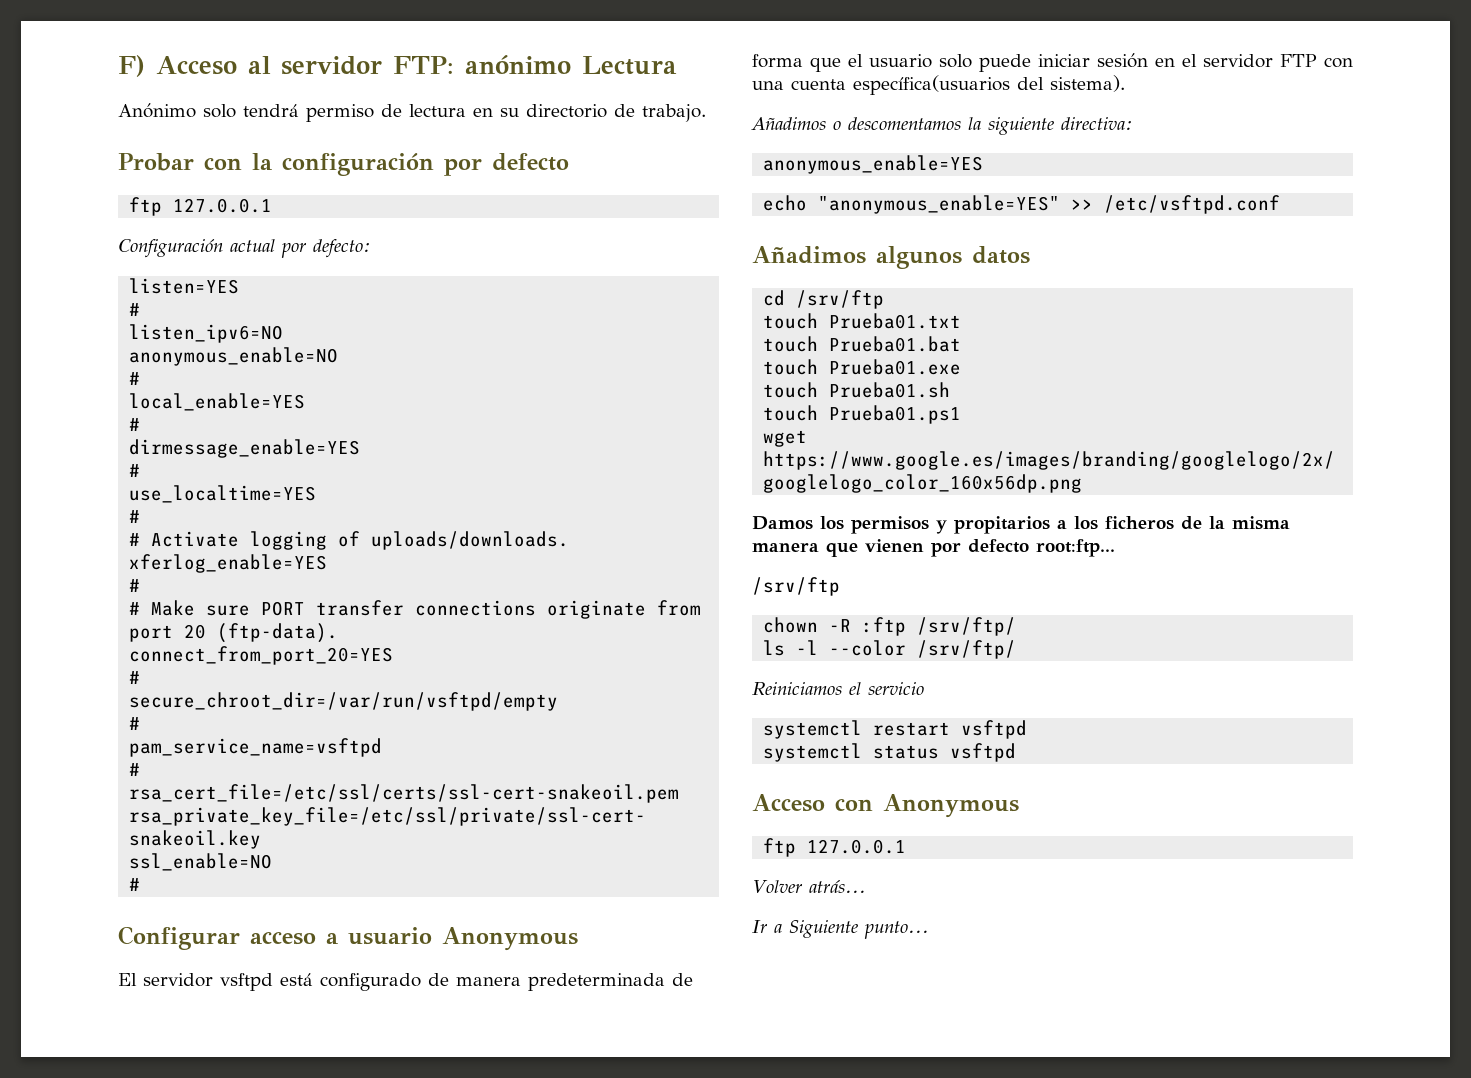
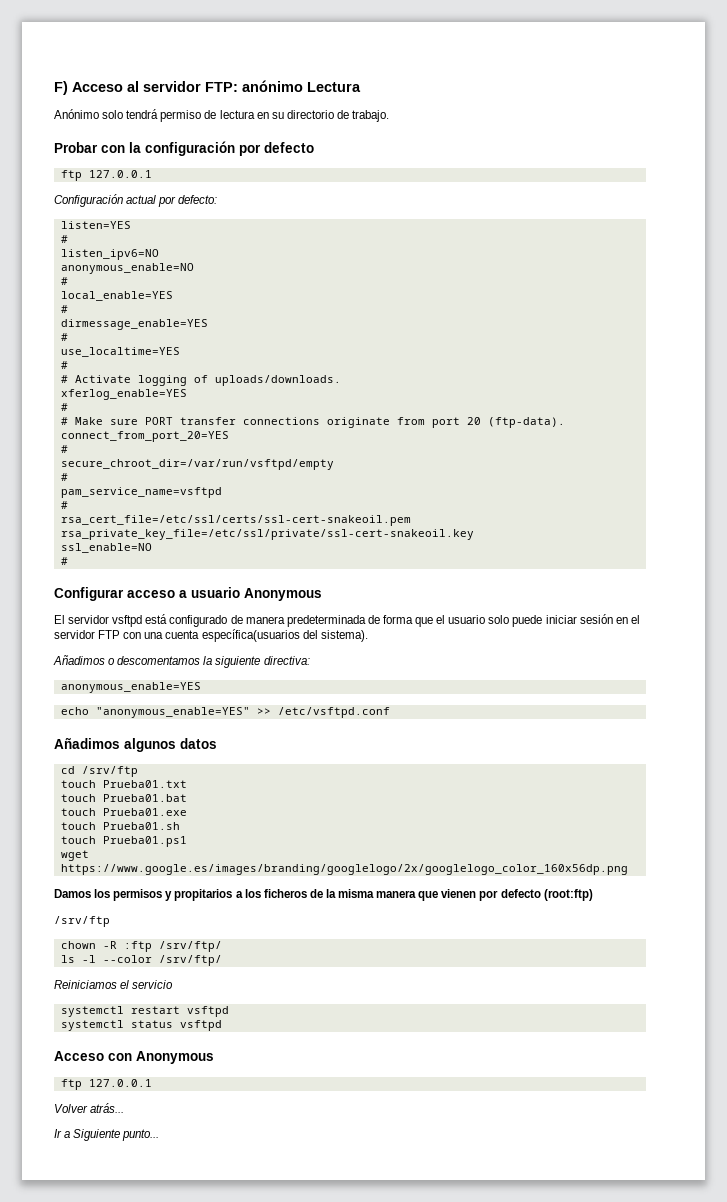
[1036,539,1115,557] root:ftp... -> [543,889,593,901] (root:ftp)

